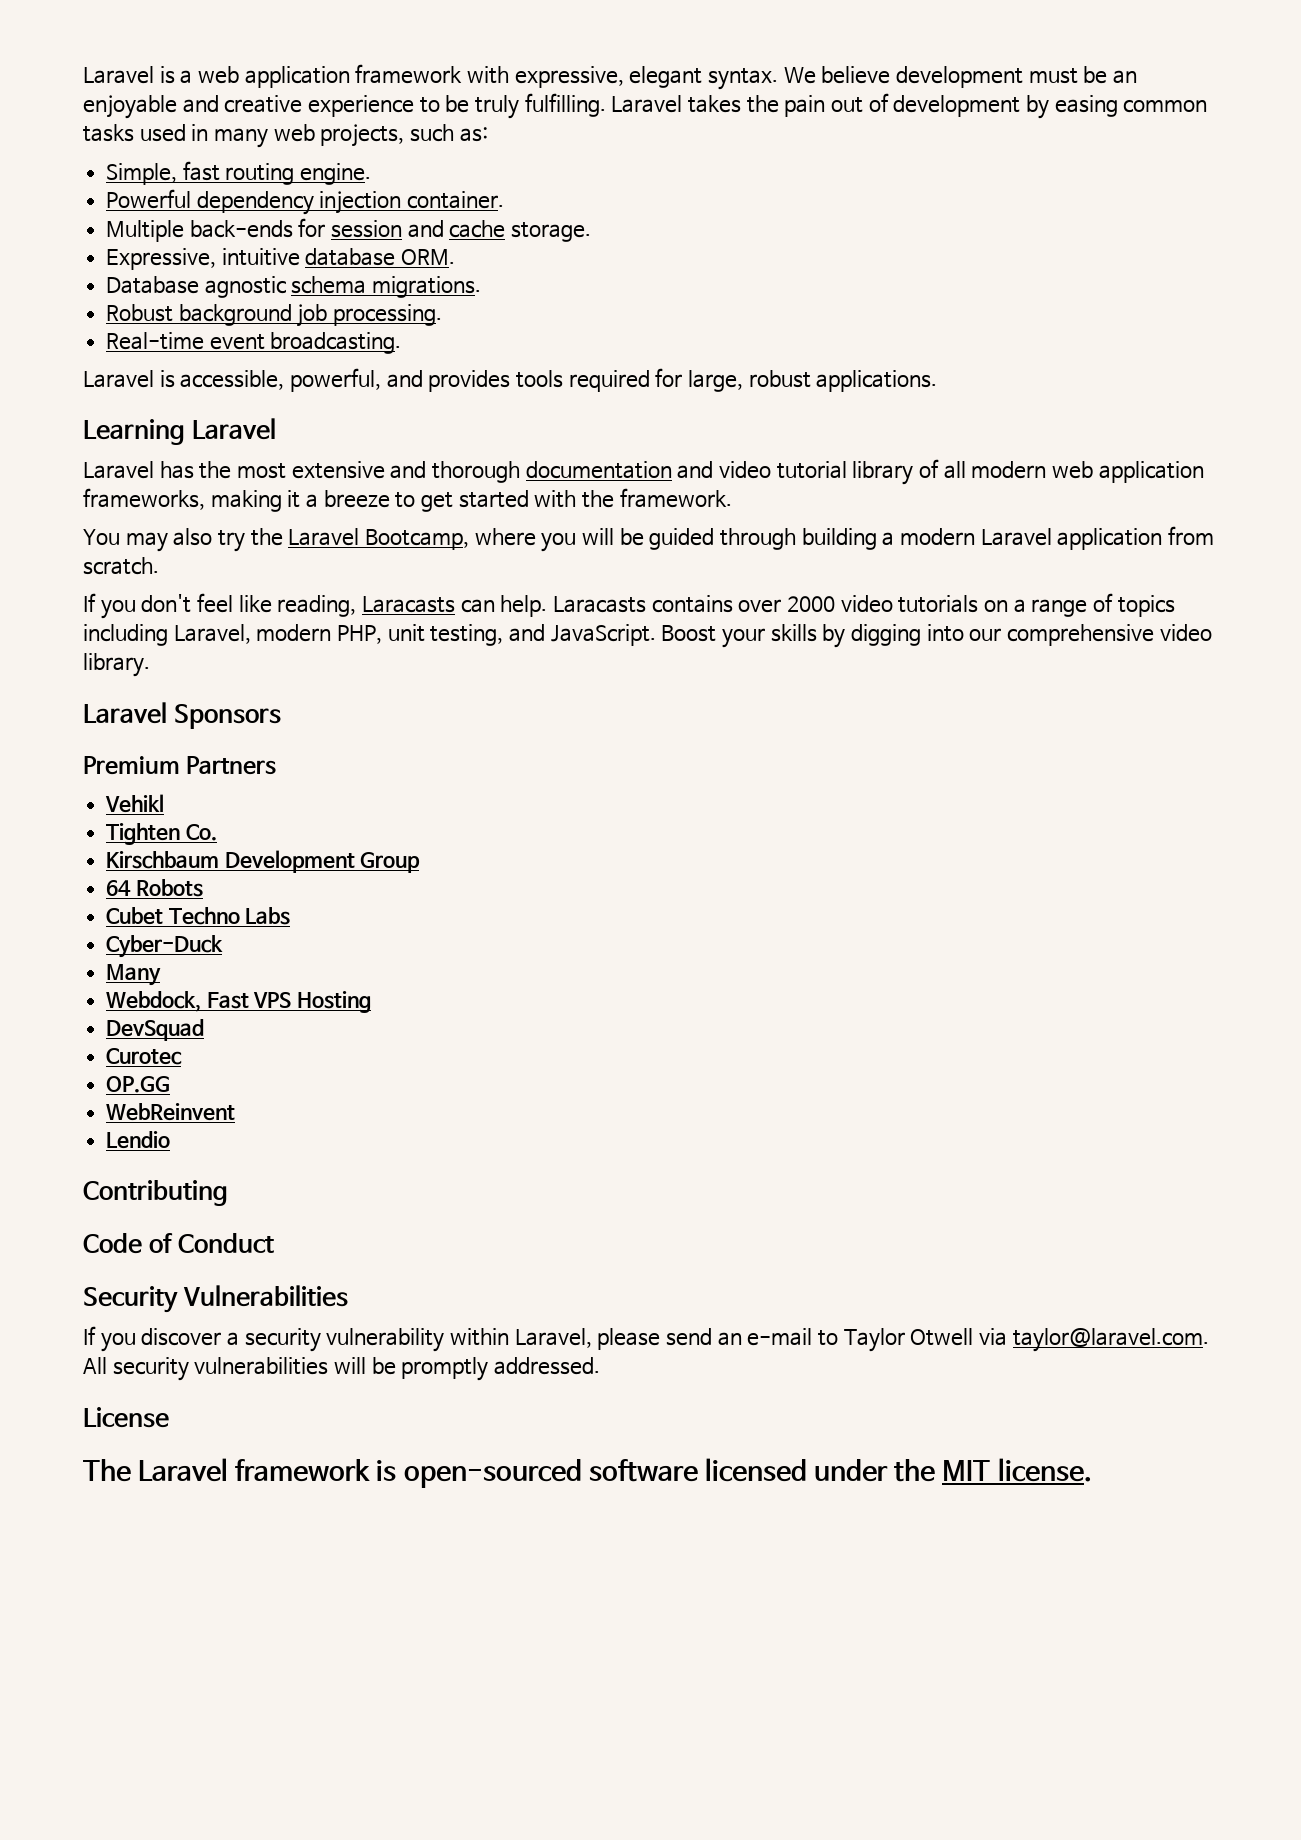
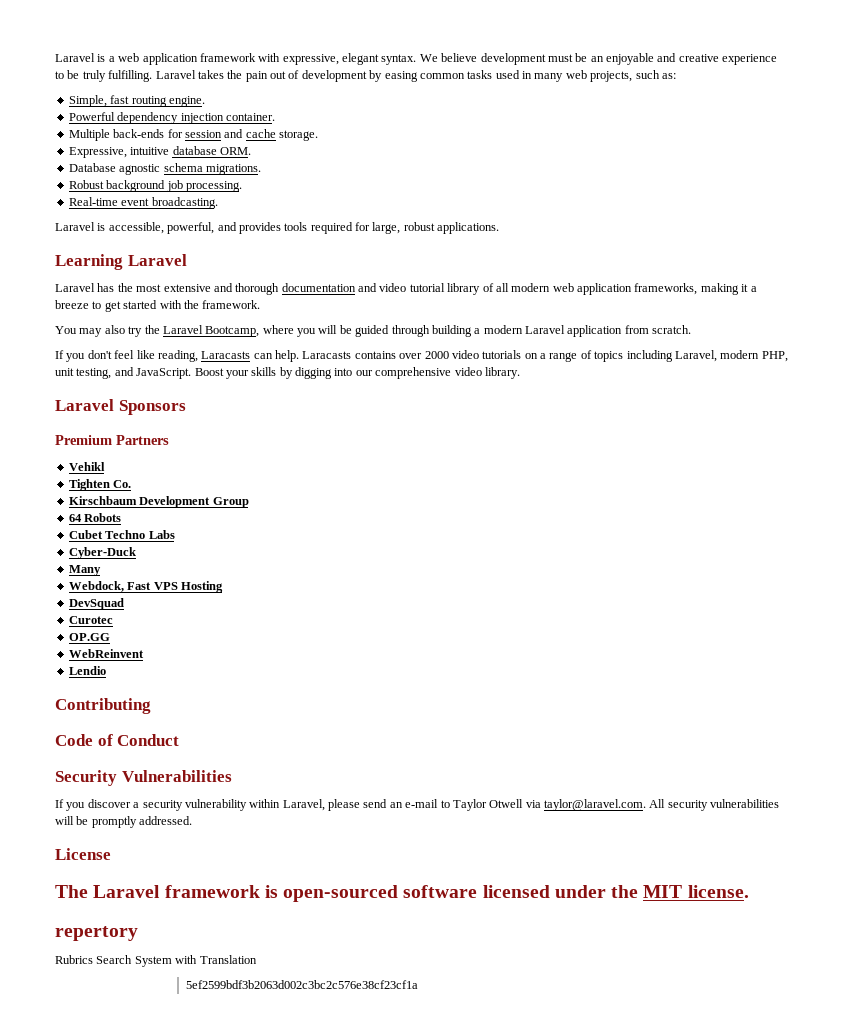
(1092, 1470) none -> [55,926,138,941] [55,955,257,967] [185,980,418,989] // repertory // Rubrics Search System with Translation // 5ef2599bdf3b2063d002c3bc2c576e38cf23cf1a

